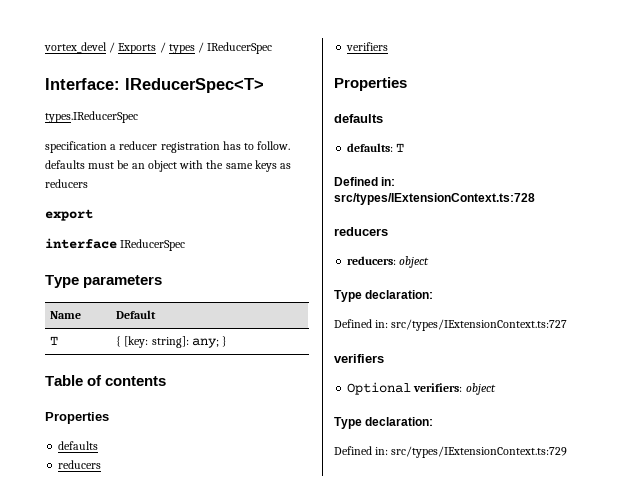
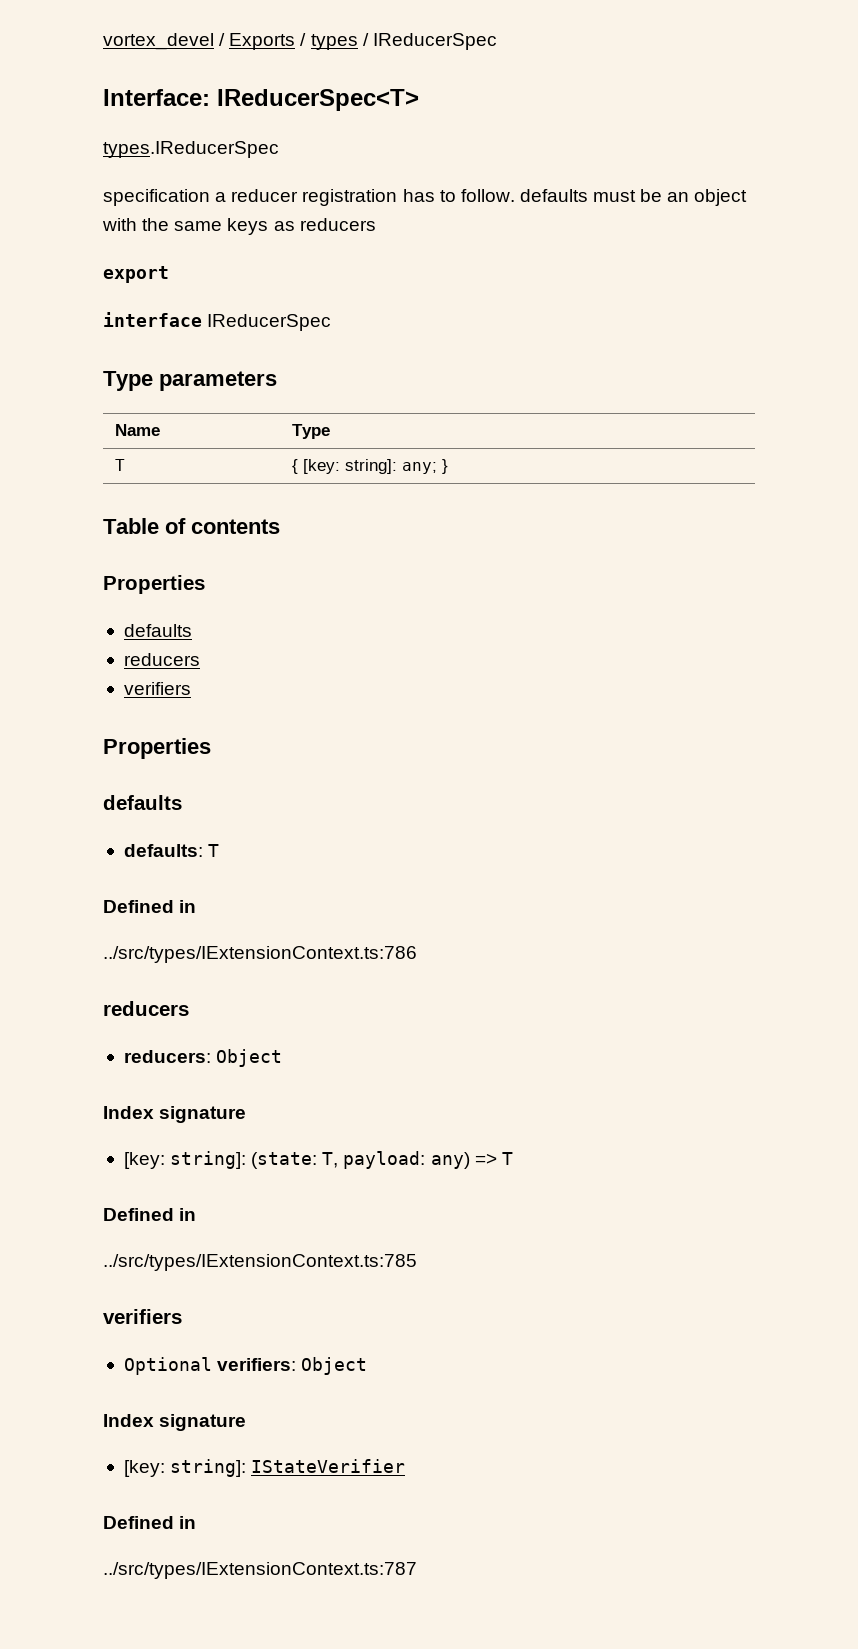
[116,310,157,319] Default -> [291,424,330,439] Type
[381,177,396,186] [334,193,535,205] in: src/types/IExtensionContext.ts:728 -> [179,900,197,913] [103,946,417,963] in // ../src/types/IExtensionContext.ts:786
[399,256,430,268] [334,290,434,302] [334,319,568,331] object // Type declaration: // Defined in: src/types/IExtensionContext.ts:727 -> [216,1049,283,1067] [103,1106,247,1123] [123,1151,513,1169] [103,1208,197,1221] [103,1254,417,1271] Object // Index signature // [key: string]: (state: T, payload: any) => T // Defined in // ../src/types/IExtensionContext.ts:785
[465,383,496,395] [334,417,434,429] [334,446,568,458] object // Type declaration: // Defined in: src/types/IExtensionContext.ts:729 -> [301,1357,368,1375] [103,1414,247,1431] [123,1459,406,1477] [103,1516,197,1529] [103,1562,417,1579] Object // Index signature // [key: string]: IStateVerifier // Defined in // ../src/types/IExtensionContext.ts:787

